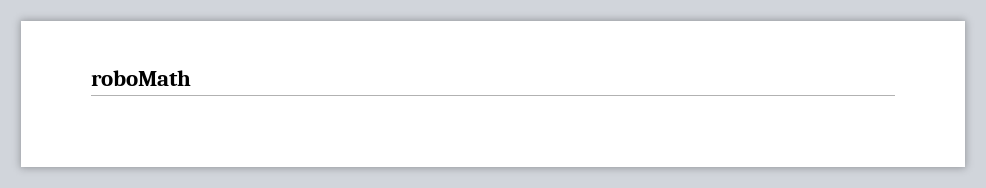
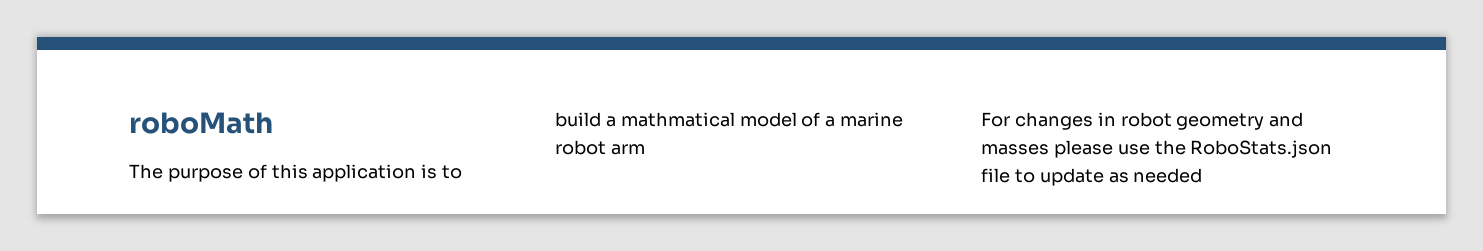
(191, 78) none -> [129,164,463,182] [555,112,904,127] [555,140,645,155] [981,112,1304,130] [981,140,1333,158] [981,168,1203,186] // The purpose of this application is to build a mathmatical model of a marine robot arm // For changes in robot geometry and masses please use the RoboStats.json file to update as needed

